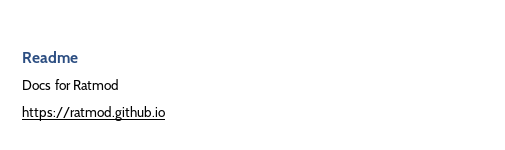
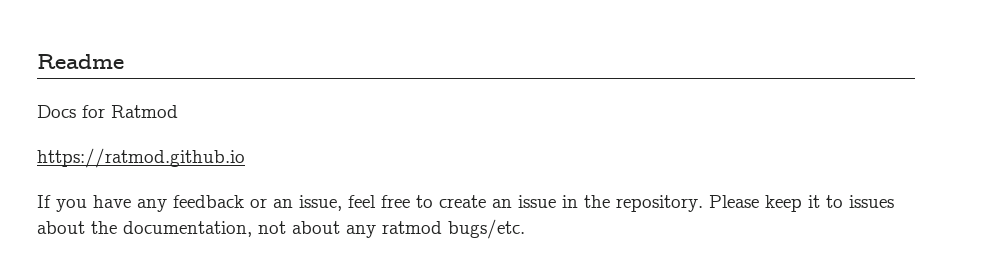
(165, 113) none -> [37,195,894,212] [37,219,525,239] // If you have any feedback or an issue, feel free to create an issue in the repository. Please keep it to issues about the documentation, not about any ratmod bugs/etc.

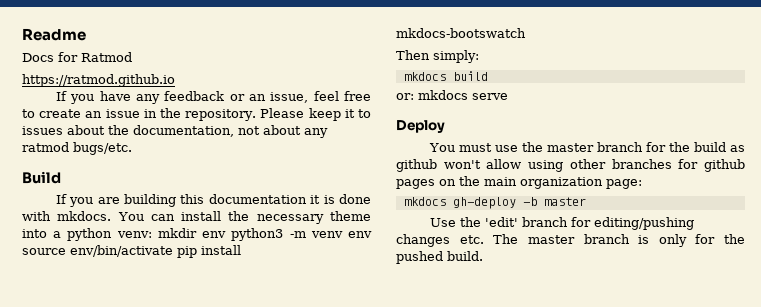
(525, 229) none -> [22,171,61,184] [55,194,372,207] [22,211,371,224] [22,228,373,241] [22,245,241,258] [396,28,526,38] [396,50,479,63] [403,71,488,81] [396,90,508,100] [396,120,445,133] [428,142,745,152] [396,159,745,172] [396,176,642,189] [403,197,586,209] [429,217,694,230] [396,234,745,247] [396,251,483,264] // Build // If you are building this documentation it is done with mkdocs. You can install the necessary theme into a python venv: mkdir env python3 -m venv env source env/bin/activate pip install mkdocs-bootswatch // Then simply: // mkdocs build // or: mkdocs serve // Deploy // You must use the master branch for the build as github won't allow using other branches for github pages on the main organization page: // mkdocs gh-deploy -b master // Use the 'edit' branch for editing/pushing changes etc. The master branch is only for the pushed build.

